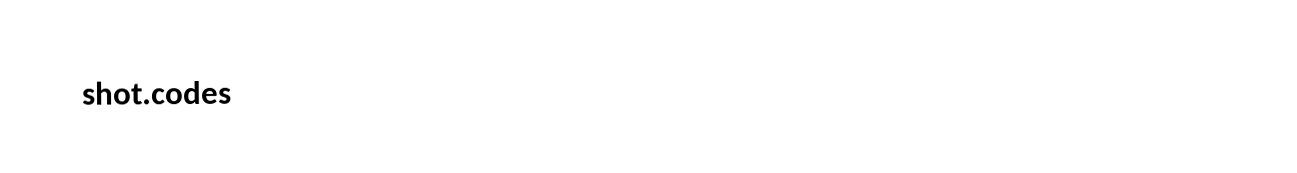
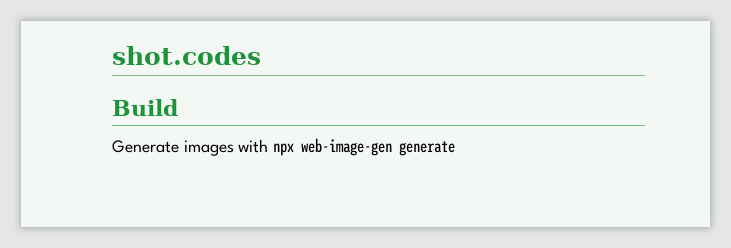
(232, 92) none -> [112,99,178,116] [112,138,456,156] // Build // Generate images with npx web-image-gen generate

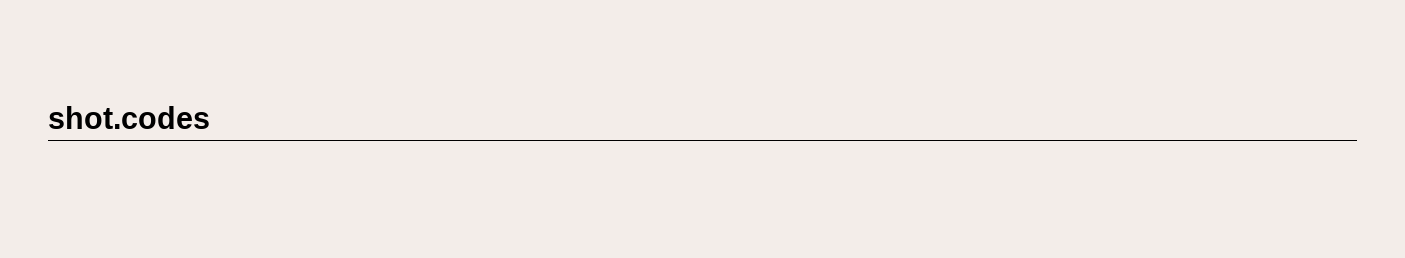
[112,99,178,116] [112,138,456,156] // Build // Generate images with npx web-image-gen generate -> (210, 117) none

